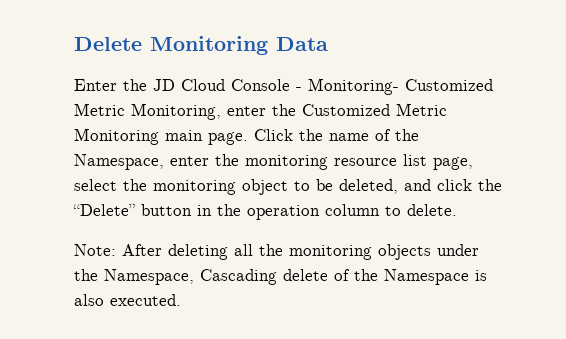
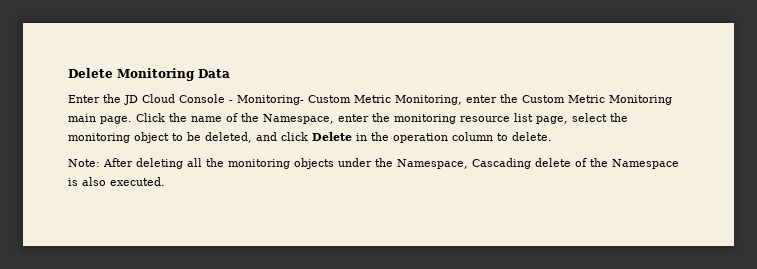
[405,79,493,91] Customized -> [308,95,351,103] Custom
[302,104,390,116] Customized -> [522,95,565,103] Custom
[478,179,502,191] [73,204,192,216] the “Delete” button -> [312,132,352,141] Delete

